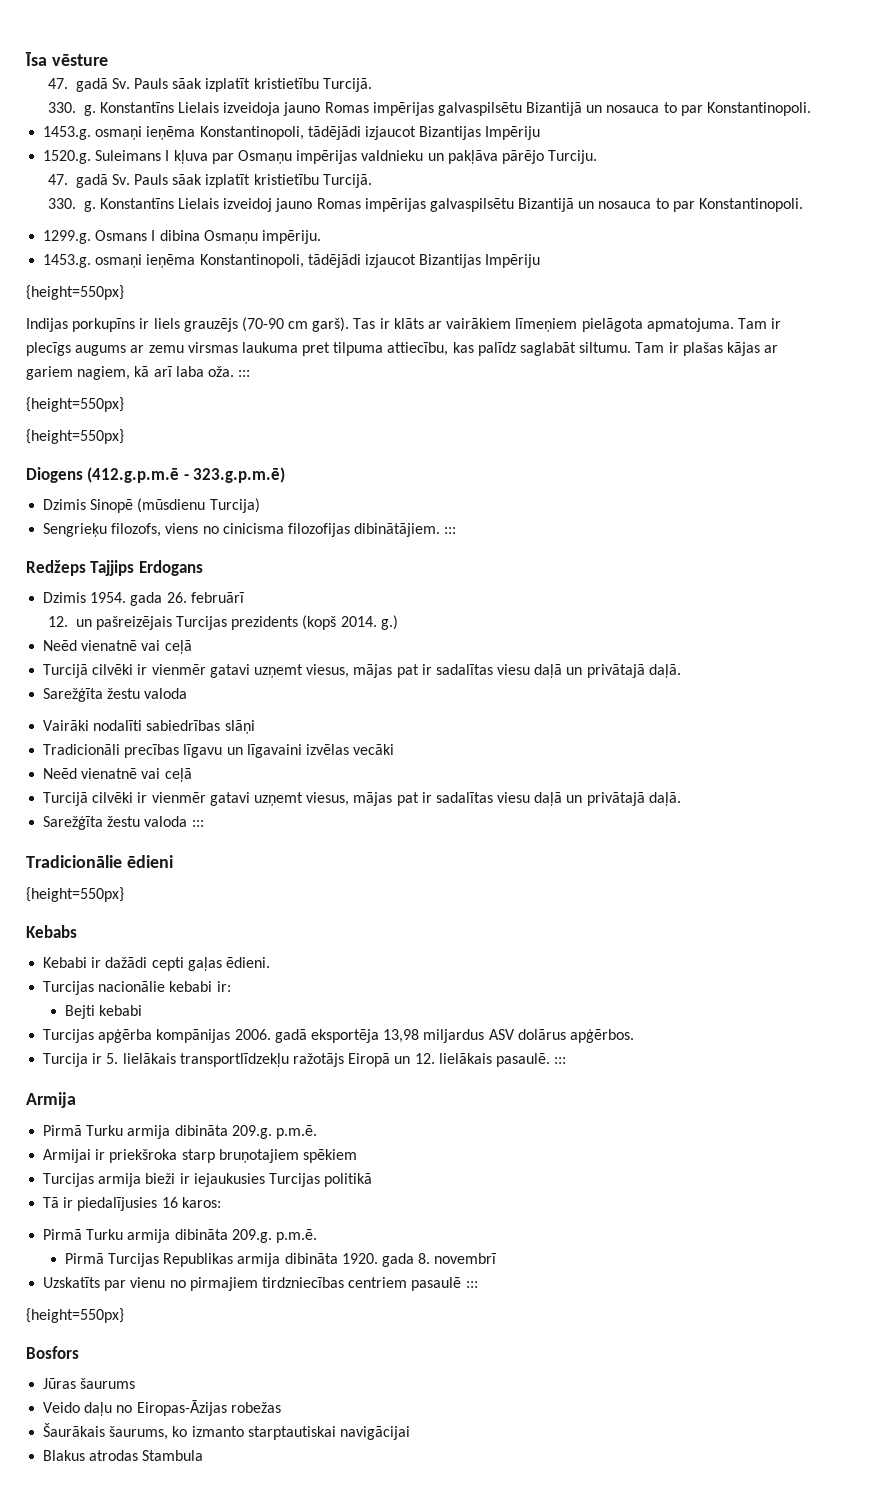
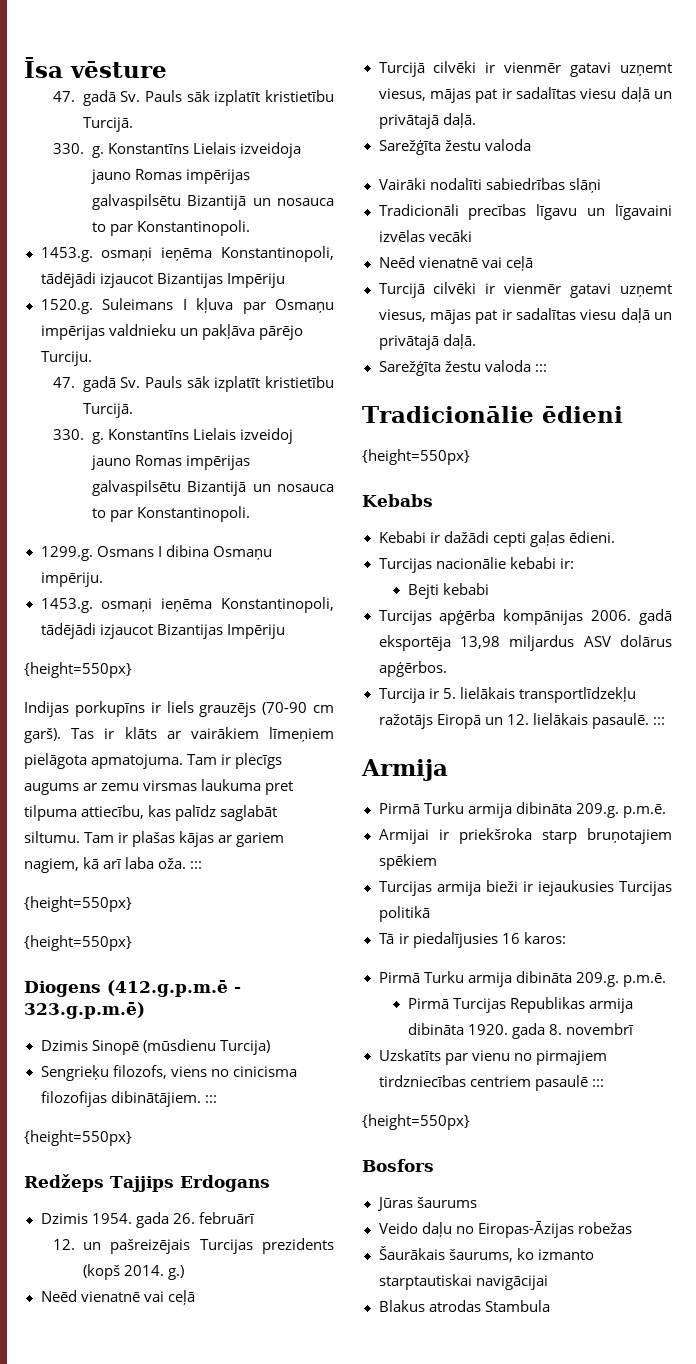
[172,78,203,89] sāak -> [186,90,210,102] sāk
[172,174,203,185] sāak -> [186,376,210,388] sāk
(457, 530) none -> [24,1130,132,1146] // {height=550px}

